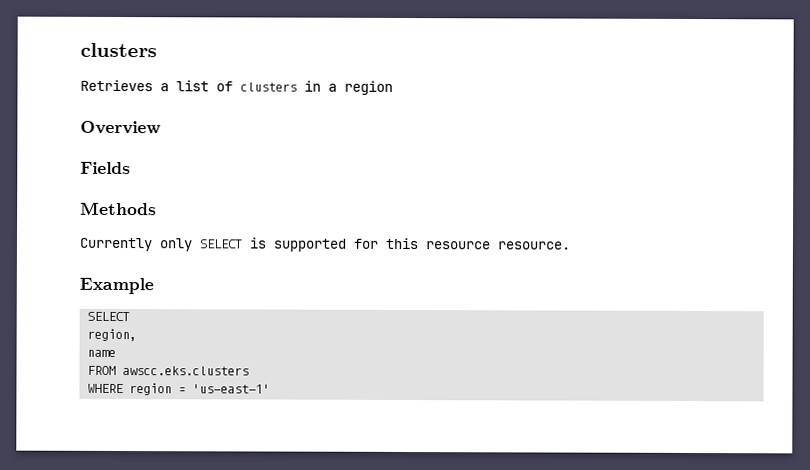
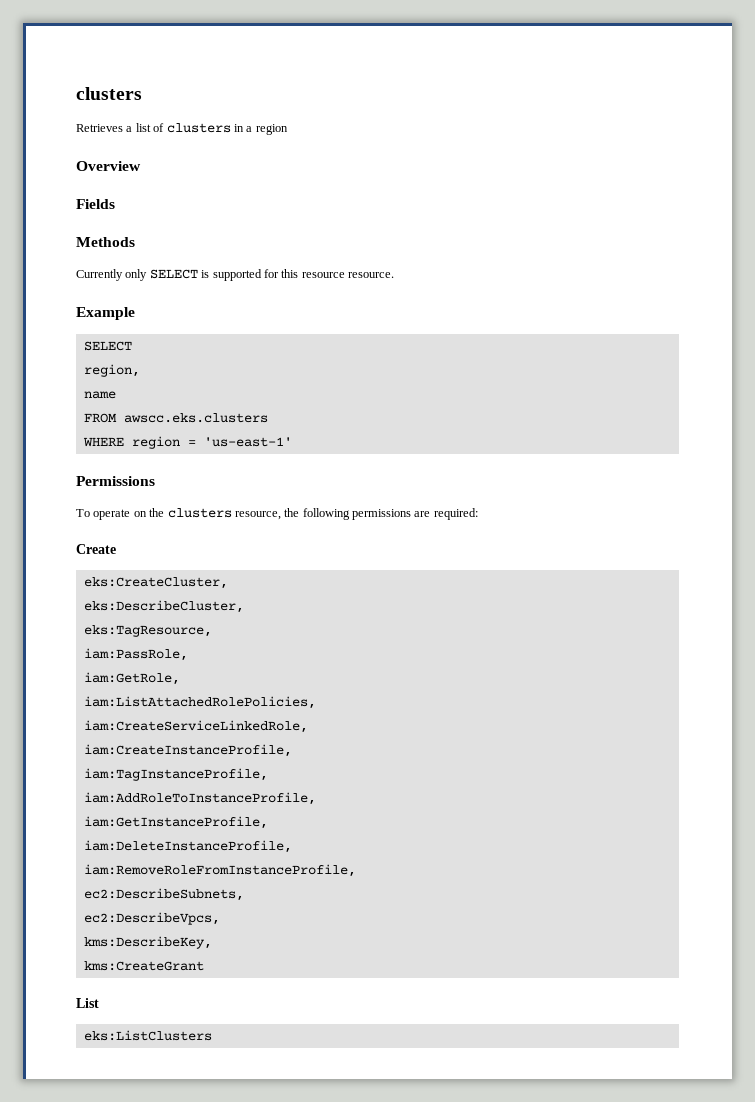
(271, 389) none -> [76,476,155,486] [76,508,478,520] [76,544,116,554] [83,577,228,589] [83,600,244,613] [83,625,212,637] [83,648,188,661] [83,672,180,685] [83,696,316,709] [83,720,308,733] [83,744,292,757] [83,768,268,781] [83,792,316,805] [83,816,268,829] [83,840,292,853] [83,864,356,877] [83,888,244,901] [83,912,220,925] [83,936,212,949] [83,961,204,971] [76,998,99,1008] [83,1030,212,1041] // Permissions // To operate on the clusters resource, the following permissions are required: // Create // eks:CreateCluster, // eks:DescribeCluster, // eks:TagResource, // iam:PassRole, // iam:GetRole, // iam:ListAttachedRolePolicies, // iam:CreateServiceLinkedRole, // iam:CreateInstanceProfile, // iam:TagInstanceProfile, // iam:AddRoleToInstanceProfile, // iam:GetInstanceProfile, // iam:DeleteInstanceProfile, // iam:RemoveRoleFromInstanceProfile, // ec2:DescribeSubnets, // ec2:DescribeVpcs, // kms:DescribeKey, // kms:CreateGrant // List // eks:ListClusters

